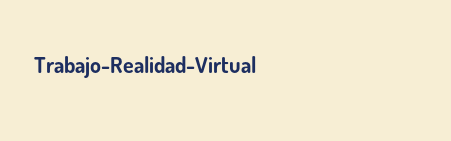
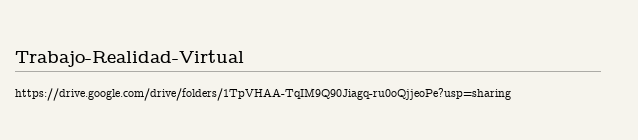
(256, 67) none -> [15,88,511,101] // https://drive.google.com/drive/folders/1TpVHAA-TqIM9Q90Jiagq-ru0oQjjeoPe?usp=sharing

